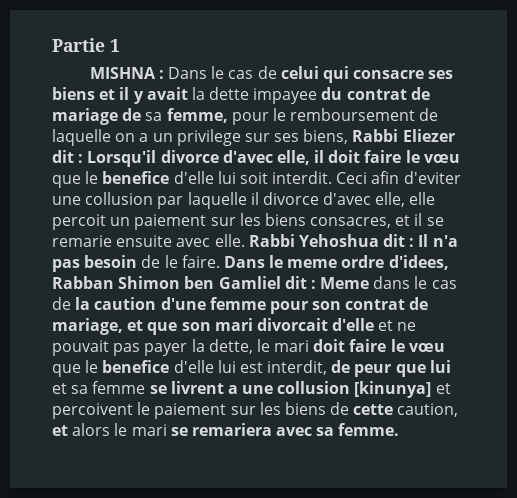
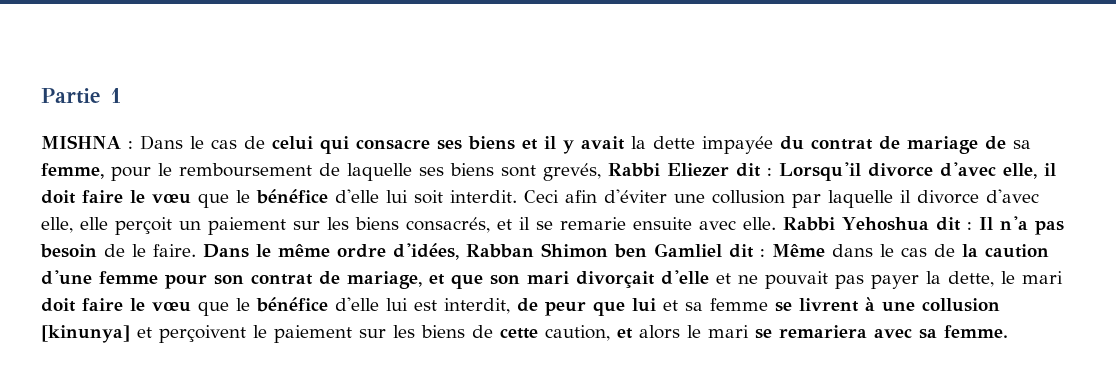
[253,88,318,104] impayee -> [702,136,773,154] impayée
[115,129,349,146] on a un privilege sur ses biens, -> [419,163,601,181] ses biens sont grevés,
[102,171,170,184] benefice -> [256,189,328,204] bénéfice
[403,171,461,184] d'eviter -> [604,189,667,203] d'éviter
[52,214,106,230] percoit -> [115,217,172,235] perçoit
[310,217,392,228] consacres, -> [406,217,490,233] consacrés,
[287,255,449,270] meme ordre d'idees, -> [278,243,459,260] même ordre d'idées,
[320,277,370,289] Meme -> [772,244,825,257] Même
[256,318,328,331] divorcait -> [576,271,655,288] divorçait
[102,360,170,373] benefice -> [256,297,328,312] bénéfice
[227,385,238,394] a -> [865,297,875,311] à
[52,403,133,419] percoivent -> [159,325,246,343] perçoivent

